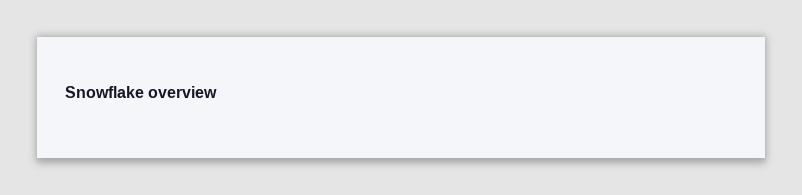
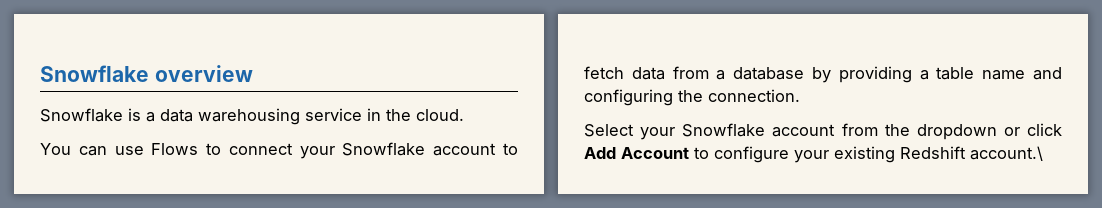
(218, 92) none -> [40,108,464,125] [40,142,518,159] [584,66,1062,83] [584,89,800,106] [584,123,1062,140] [584,146,1043,163] // Snowflake is a data warehousing service in the cloud. // You can use Flows to connect your Snowflake account to fetch data from a database by providing a table name and configuring the connection. // Select your Snowflake account from the dropdown or click Add Account to configure your existing Redshift account.\

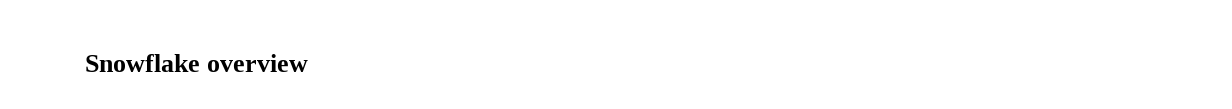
[40,108,464,125] [40,142,518,159] [584,66,1062,83] [584,89,800,106] [584,123,1062,140] [584,146,1043,163] // Snowflake is a data warehousing service in the cloud. // You can use Flows to connect your Snowflake account to fetch data from a database by providing a table name and configuring the connection. // Select your Snowflake account from the dropdown or click Add Account to configure your existing Redshift account.\ -> (309, 63) none

